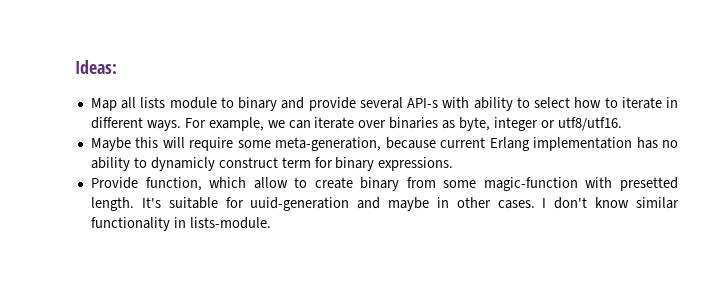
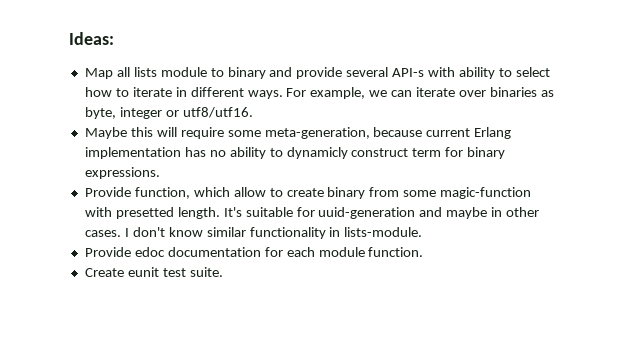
(271, 223) none -> [84,247,424,257] [84,267,223,277] // Provide edoc documentation for each module function. // Create eunit test suite.

